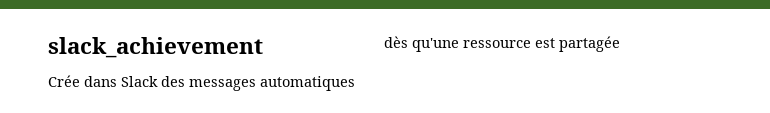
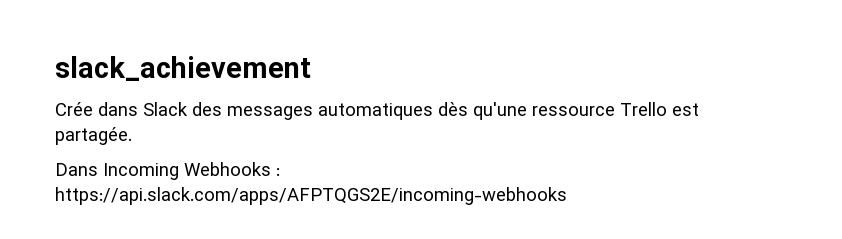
[535,36,620,52] est partagée -> [620,102,699,116] [55,127,132,145] [55,162,280,180] [55,187,567,205] Trello est partagée. // Dans Incoming Webhooks : https://api.slack.com/apps/AFPTQGS2E/incoming-webhooks

